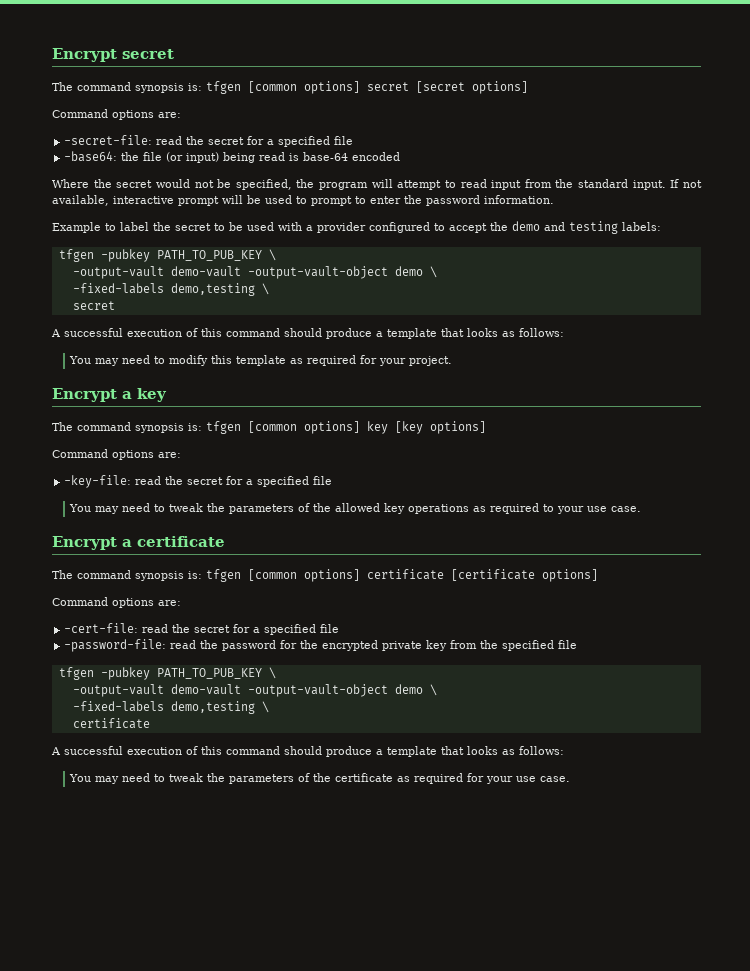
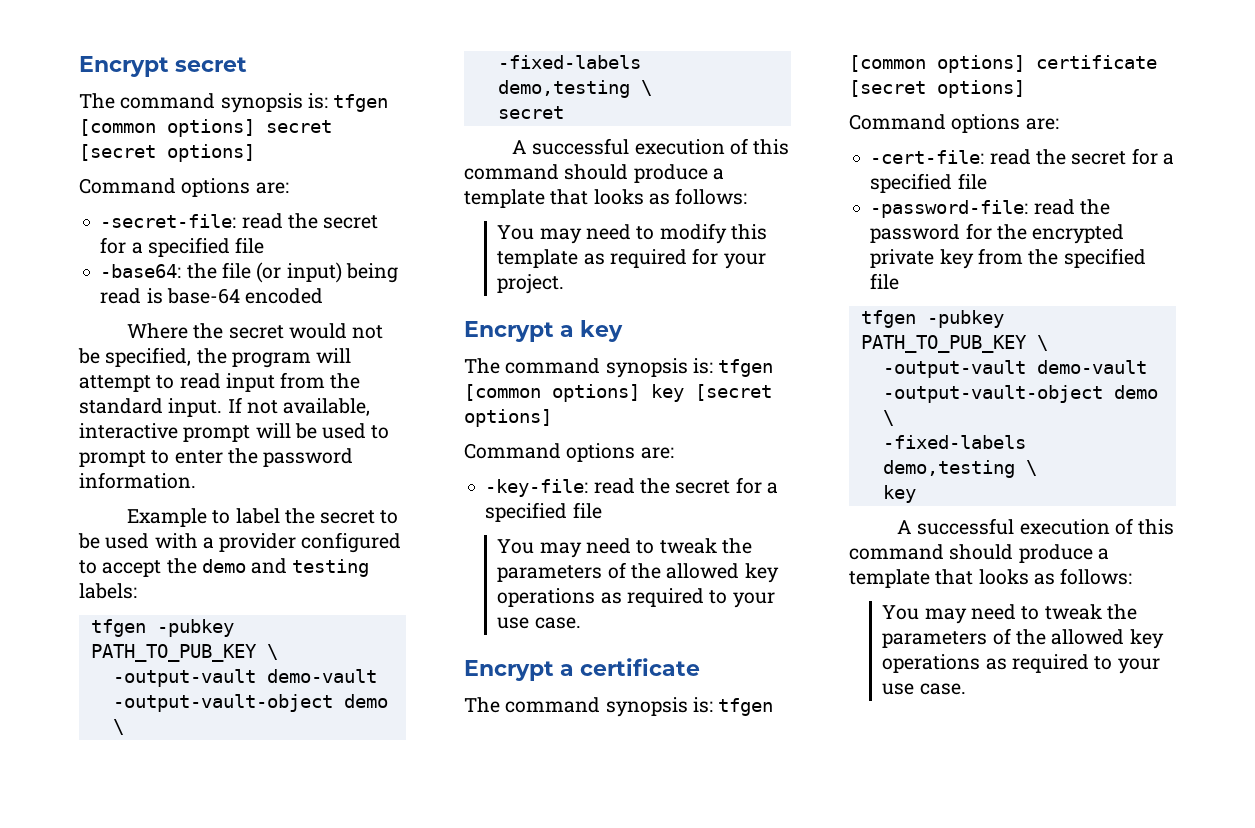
[395,421,423,434] [key -> [695,384,772,401] [secret
[451,569,535,581] [certificate -> [849,80,926,97] [secret
[72,718,150,729] certificate -> [882,485,916,503] key
[335,773,485,784] certificate as required for -> [1051,629,1164,649] [882,654,1113,673] allowed key operations as required to

